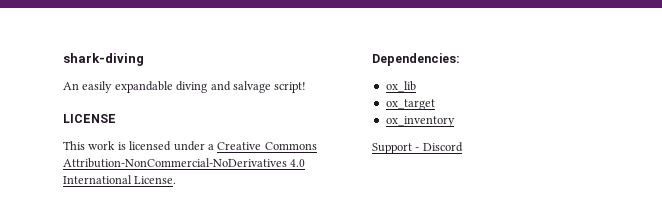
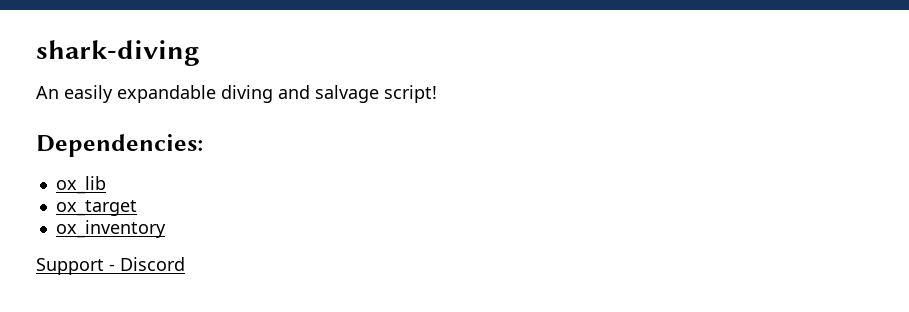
[63,114,116,123] [63,141,317,151] [63,158,306,168] [63,175,177,184] // LICENSE // This work is licensed under a Creative Commons Attribution-NonCommercial-NoDerivatives 4.0 International License. -> (437, 94) none

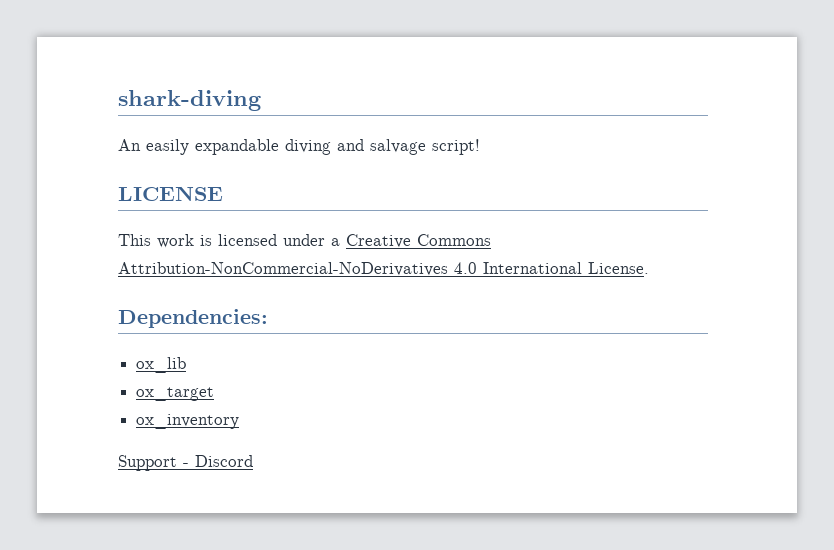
(437, 94) none -> [118,186,223,201] [118,234,491,248] [118,262,649,276] // LICENSE // This work is licensed under a Creative Commons Attribution-NonCommercial-NoDerivatives 4.0 International License.

